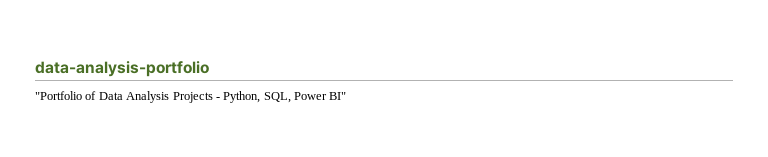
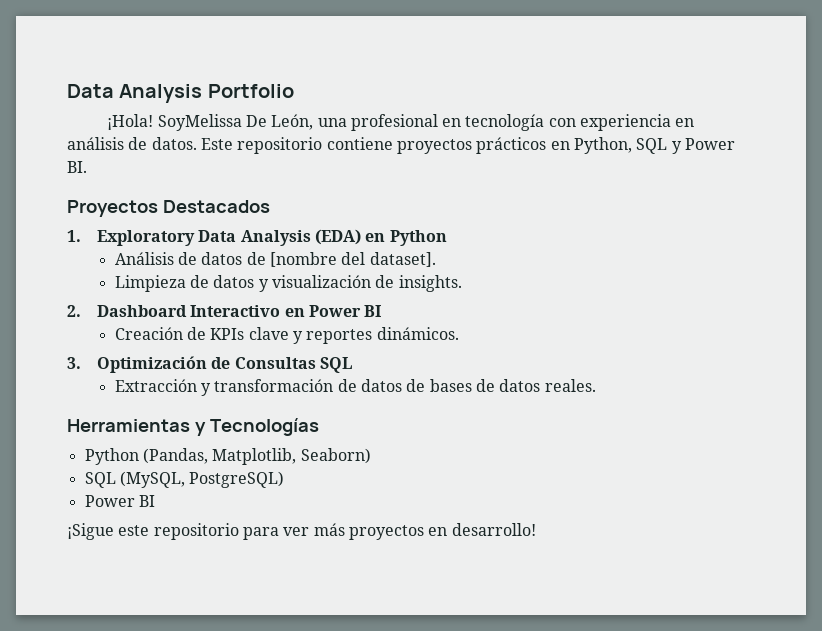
[35,61,209,77] [35,91,347,103] data-analysis-portfolio // "Portfolio of Data Analysis Projects - Python, SQL, Power BI" -> [67,84,294,103] [107,114,695,131] [67,137,735,154] [67,161,87,173] [67,200,270,217] [67,229,447,246] [114,252,436,267] [114,275,462,292] [67,305,382,317] [114,327,459,344] [67,356,353,373] [114,379,596,396] [67,418,319,436] [84,448,371,465] [84,471,285,488] [84,495,155,507] [67,523,536,540] Data Analysis Portfolio // ¡Hola! SoyMelissa De León, una profesional en tecnología con experiencia en análisis de datos. Este repositorio contiene proyectos prácticos en Python, SQL y Power BI. // Proyectos Destacados // 1. Exploratory Data Analysis (EDA) en Python // Análisis de datos de [nombre del dataset]. // Limpieza de datos y visualización de insights. // 2. Dashboard Interactivo en Power BI // Creación de KPIs clave y reportes dinámicos. // 3. Optimización de Consultas SQL // Extracción y transformación de datos de bases de datos reales. // Herramientas y Tecnologías // Python (Pandas, Matplotlib, Seaborn) // SQL (MySQL, PostgreSQL) // Power BI // ¡Sigue este repositorio para ver más proyectos en desarrollo!

